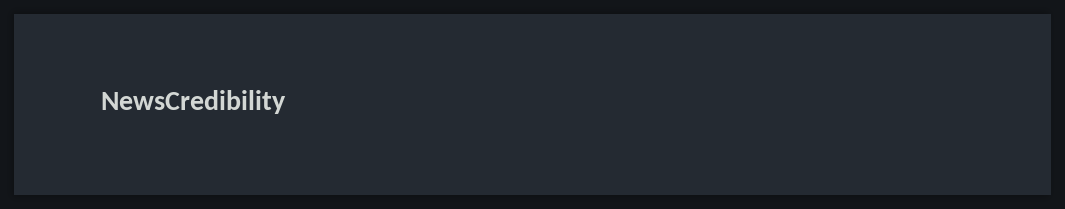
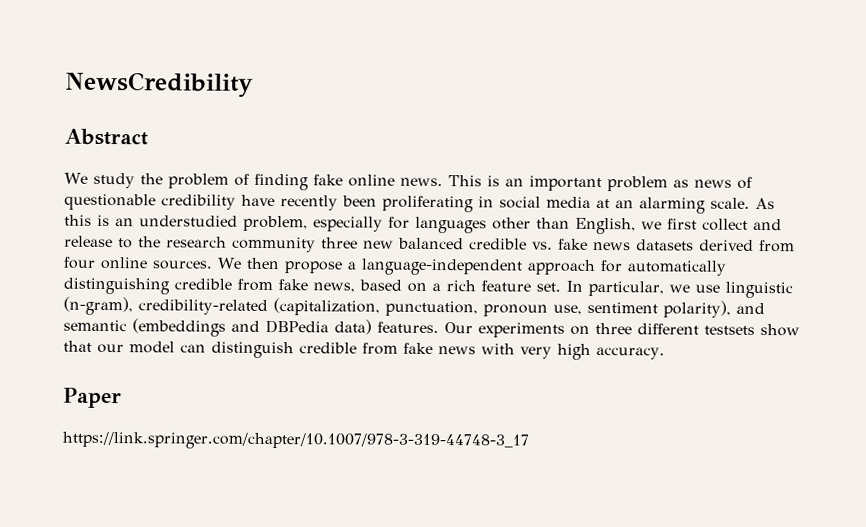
(286, 102) none -> [64,128,148,146] [64,172,753,192] [64,193,775,214] [64,214,782,235] [64,235,795,253] [63,256,727,276] [63,277,793,299] [63,296,765,318] [63,318,800,338] [63,340,665,360] [63,387,122,409] [62,431,529,451] // Abstract // We study the problem of finding fake online news. This is an important problem as news of questionable credibility have recently been proliferating in social media at an alarming scale. As this is an understudied problem, especially for languages other than English, we first collect and release to the research community three new balanced credible vs. fake news datasets derived from four online sources. We then propose a language-independent approach for automatically distinguishing credible from fake news, based on a rich feature set. In particular, we use linguistic (n-gram), credibility-related (capitalization, punctuation, pronoun use, sentiment polarity), and semantic (embeddings and DBPedia data) features. Our experiments on three different testsets show that our model can distinguish credible from fake news with very high accuracy. // Paper // https://link.springer.com/chapter/10.1007/978-3-319-44748-3_17

